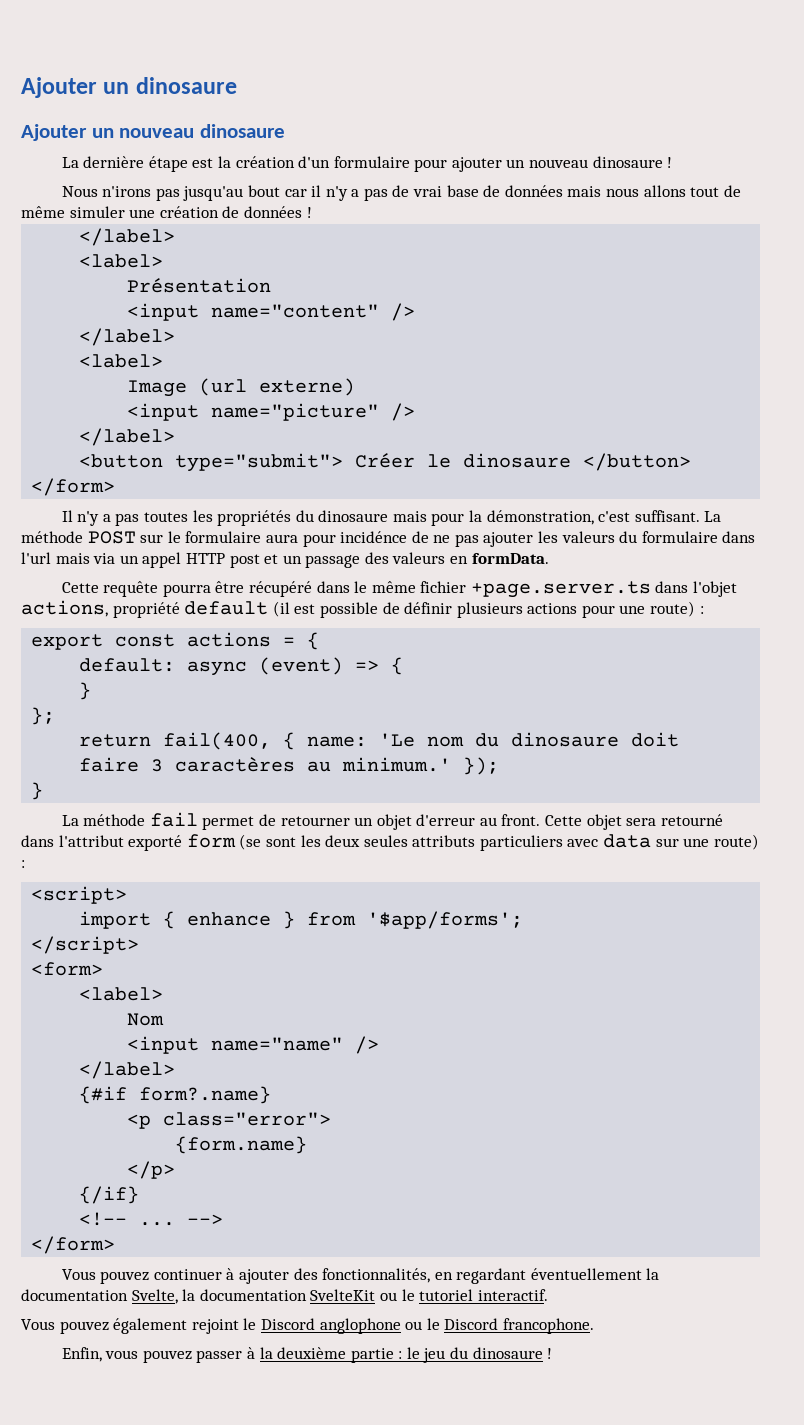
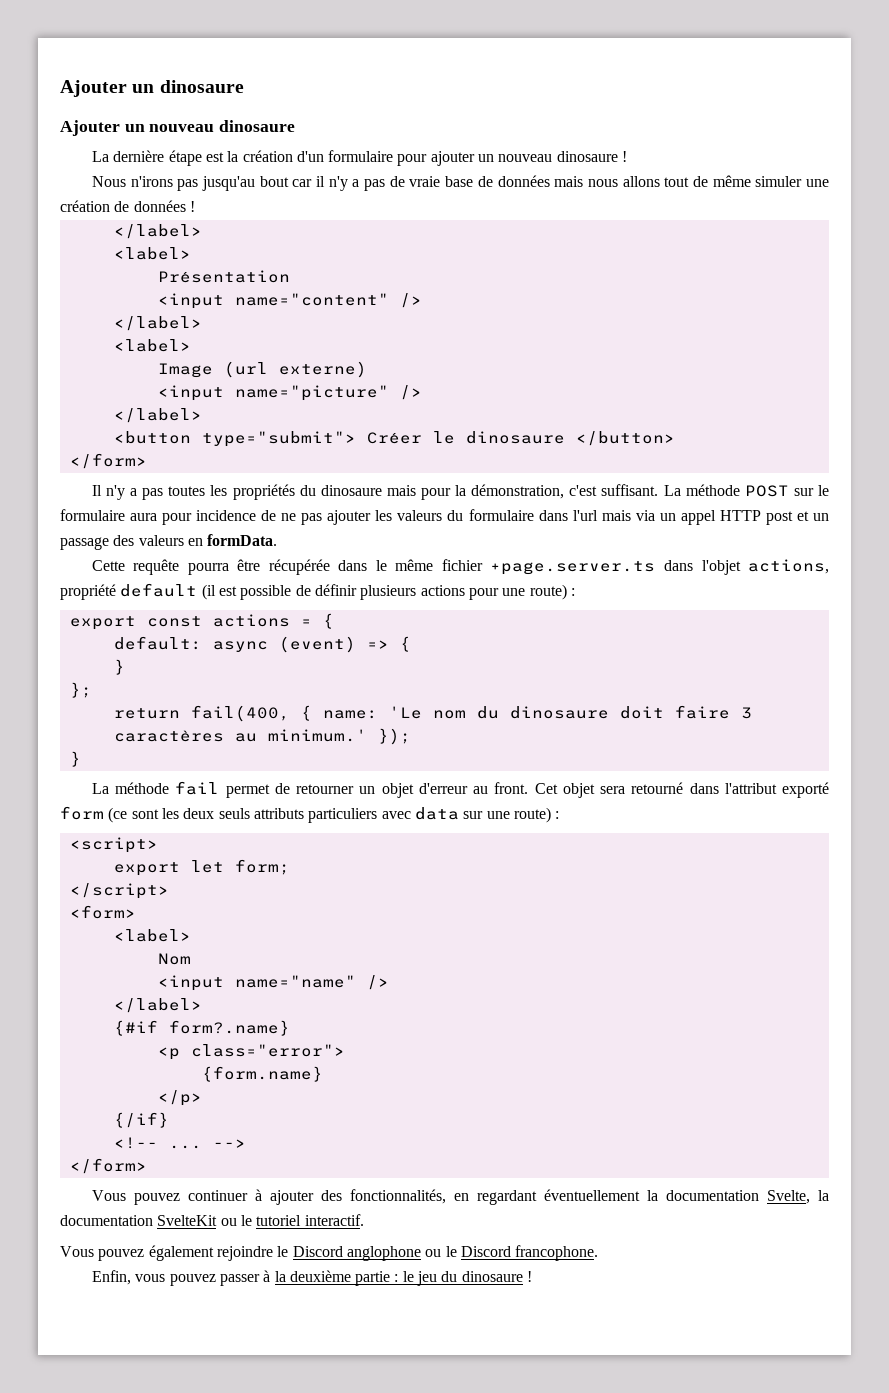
[413,186,443,197] vrai -> [409,176,441,187] vraie
[340,531,408,543] incidénce -> [196,510,257,521] incidence
[248,581,312,597] récupéré -> [268,559,330,575] récupérée
[545,815,583,826] Cette -> [534,783,558,794] Cet
[239,834,262,850] (se -> [108,807,128,823] (ce
[363,835,408,847] seules -> [218,808,250,819] seuls
[79,911,524,929] import { enhance } from '$app/forms'; -> [113,859,290,876] export let form;
[191,1319,239,1334] rejoint -> [216,1246,273,1261] rejoindre

